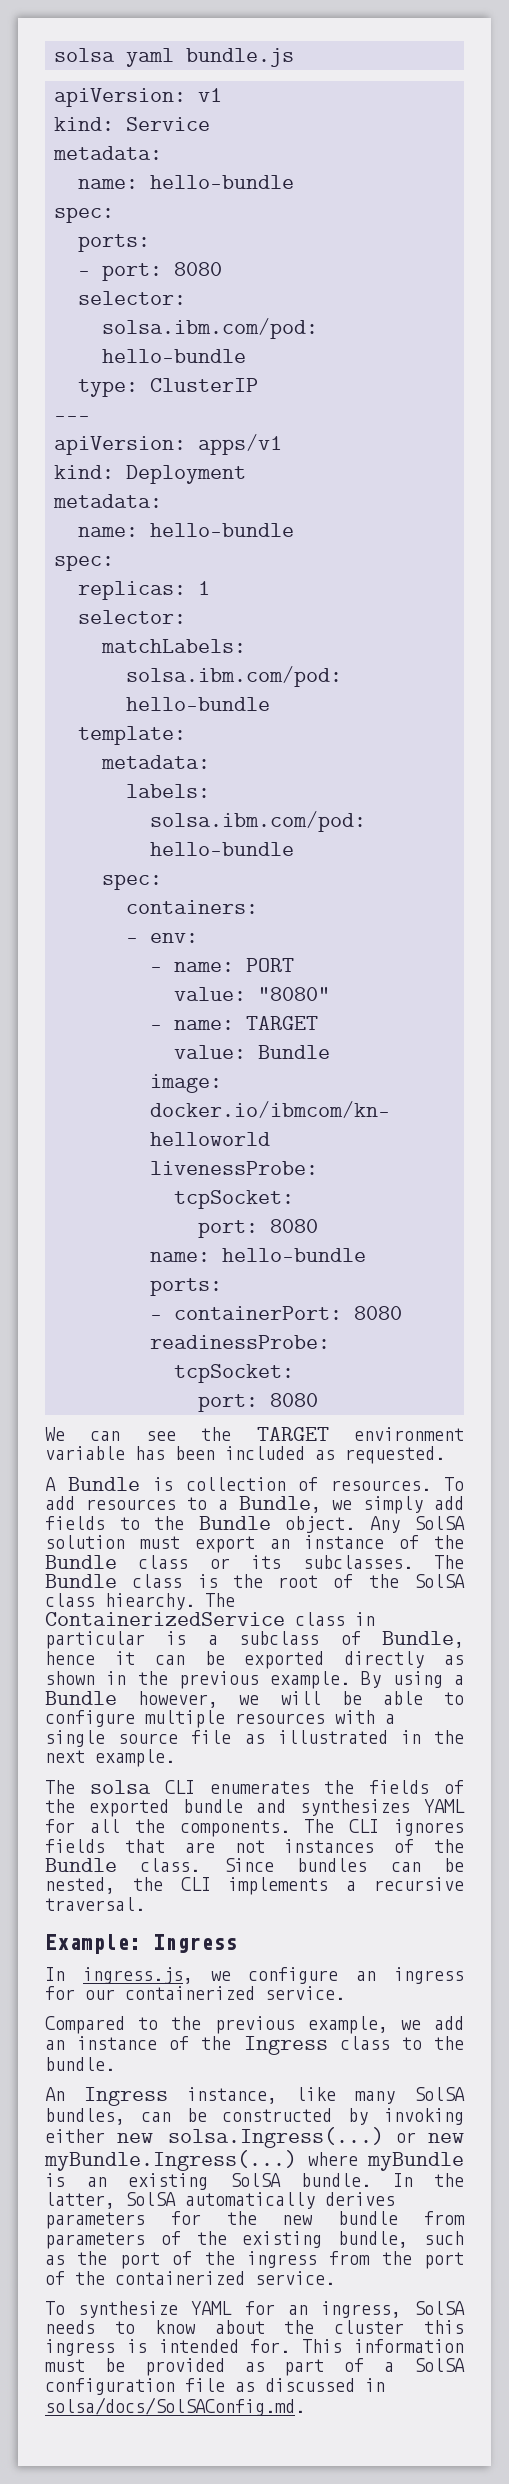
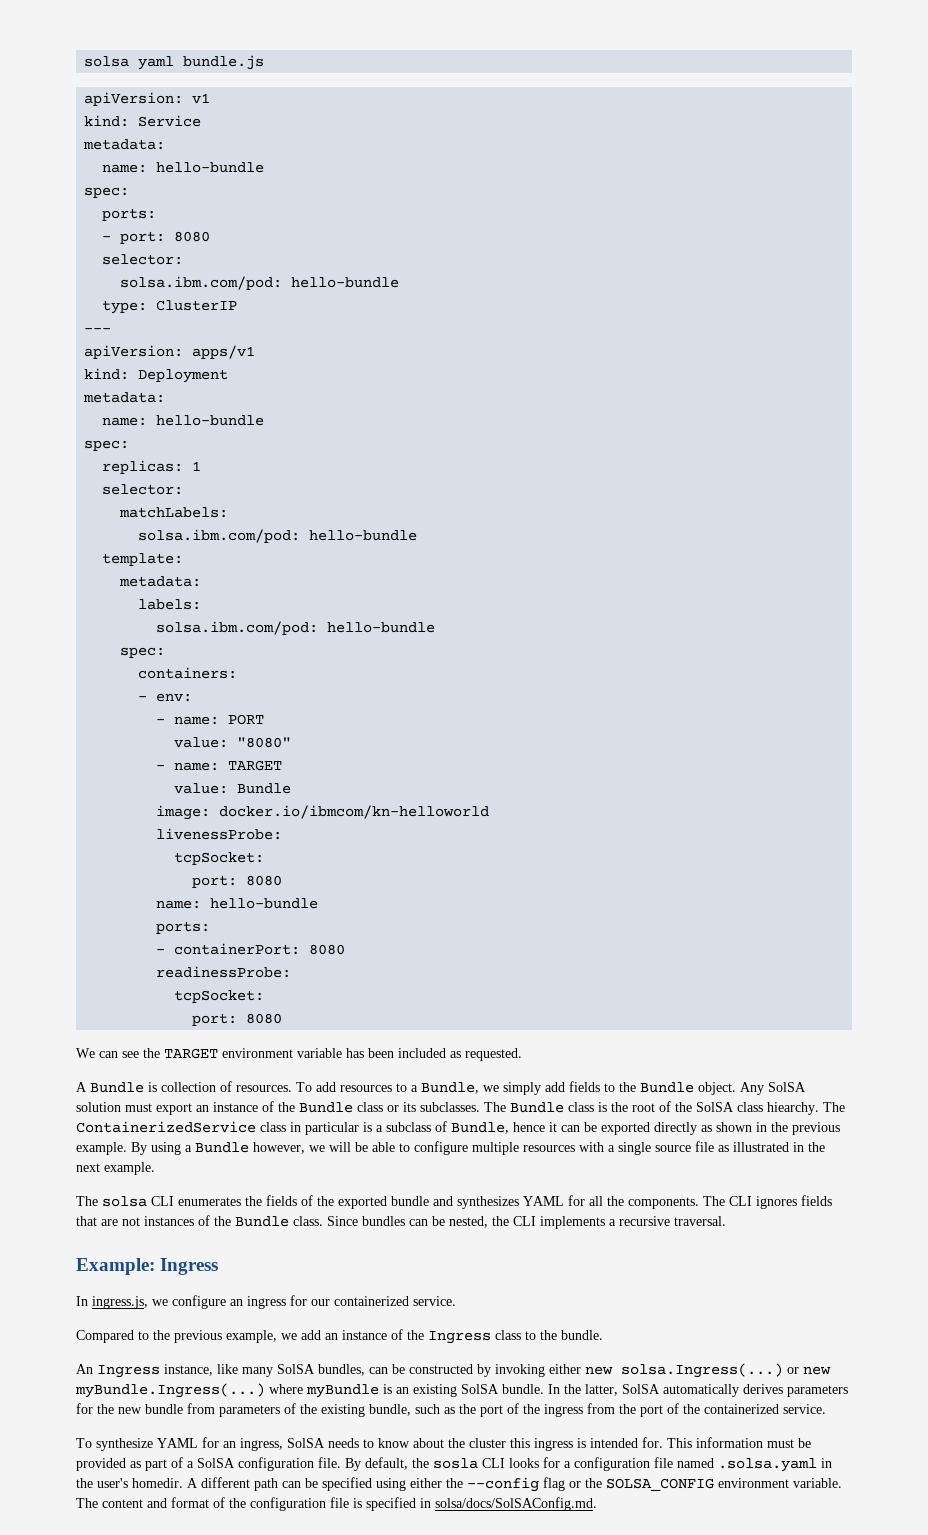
[185,2378,355,2392] file as discussed -> [318,1457,832,1472] [76,1477,842,1492] [76,1497,416,1511] file. By default, the sosla CLI looks for a configuration file named .solsa.yaml in the user's homedir. A different path can be specified using either the --config flag or the SOLSA_CONFIG environment variable. The content and format of the configuration file is specified

